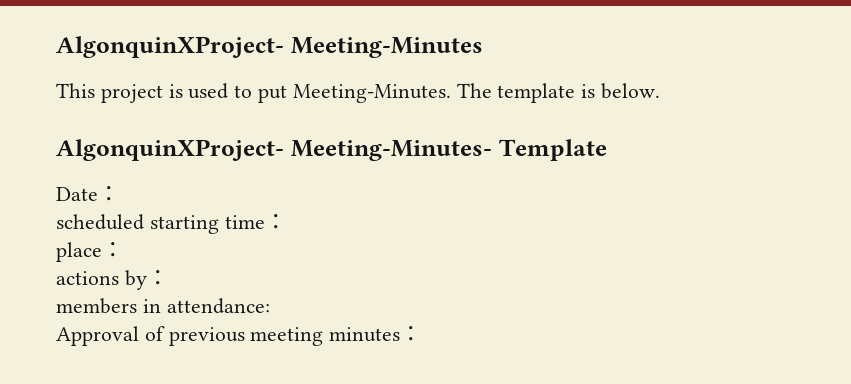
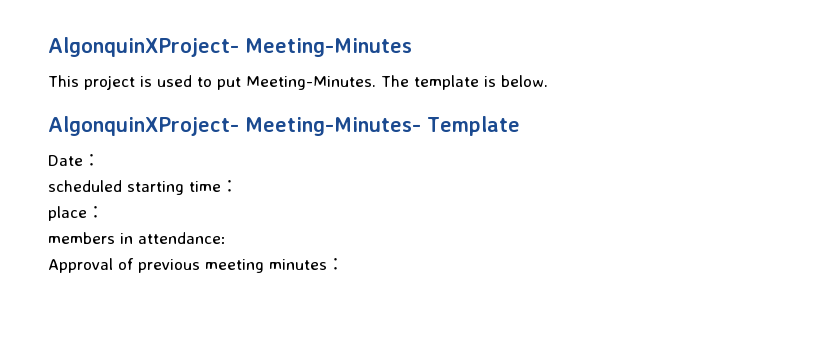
[56,270,169,290] // actions by： -> (104, 212) none

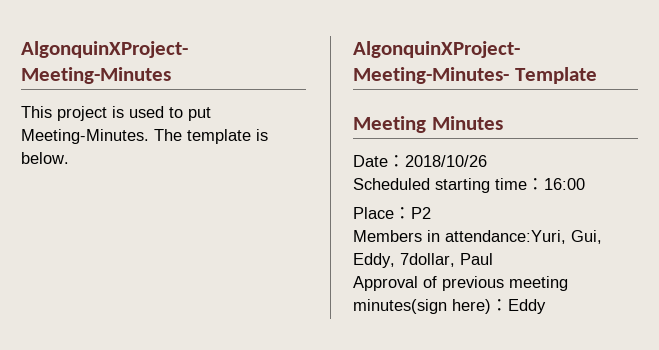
(520, 126) none -> [353,116,503,133] // Meeting Minutes
[48,180,122,192] // scheduled -> [405,155,487,167] [353,178,430,190] 2018/10/26 // Scheduled
[48,206,104,221] [48,232,226,244] // place： // members in attendance: -> [544,178,585,190] [353,207,431,219] [353,230,602,244] [353,253,493,268] 16:00 // Place：P2 // Members in attendance:Yuri, Gui, Eddy, 7dollar, Paul
[269,258,344,270] minutes： -> [353,299,546,314] minutes(sign here)：Eddy

